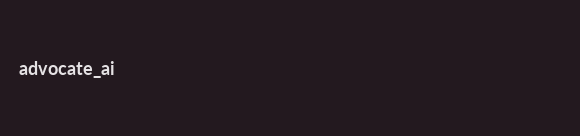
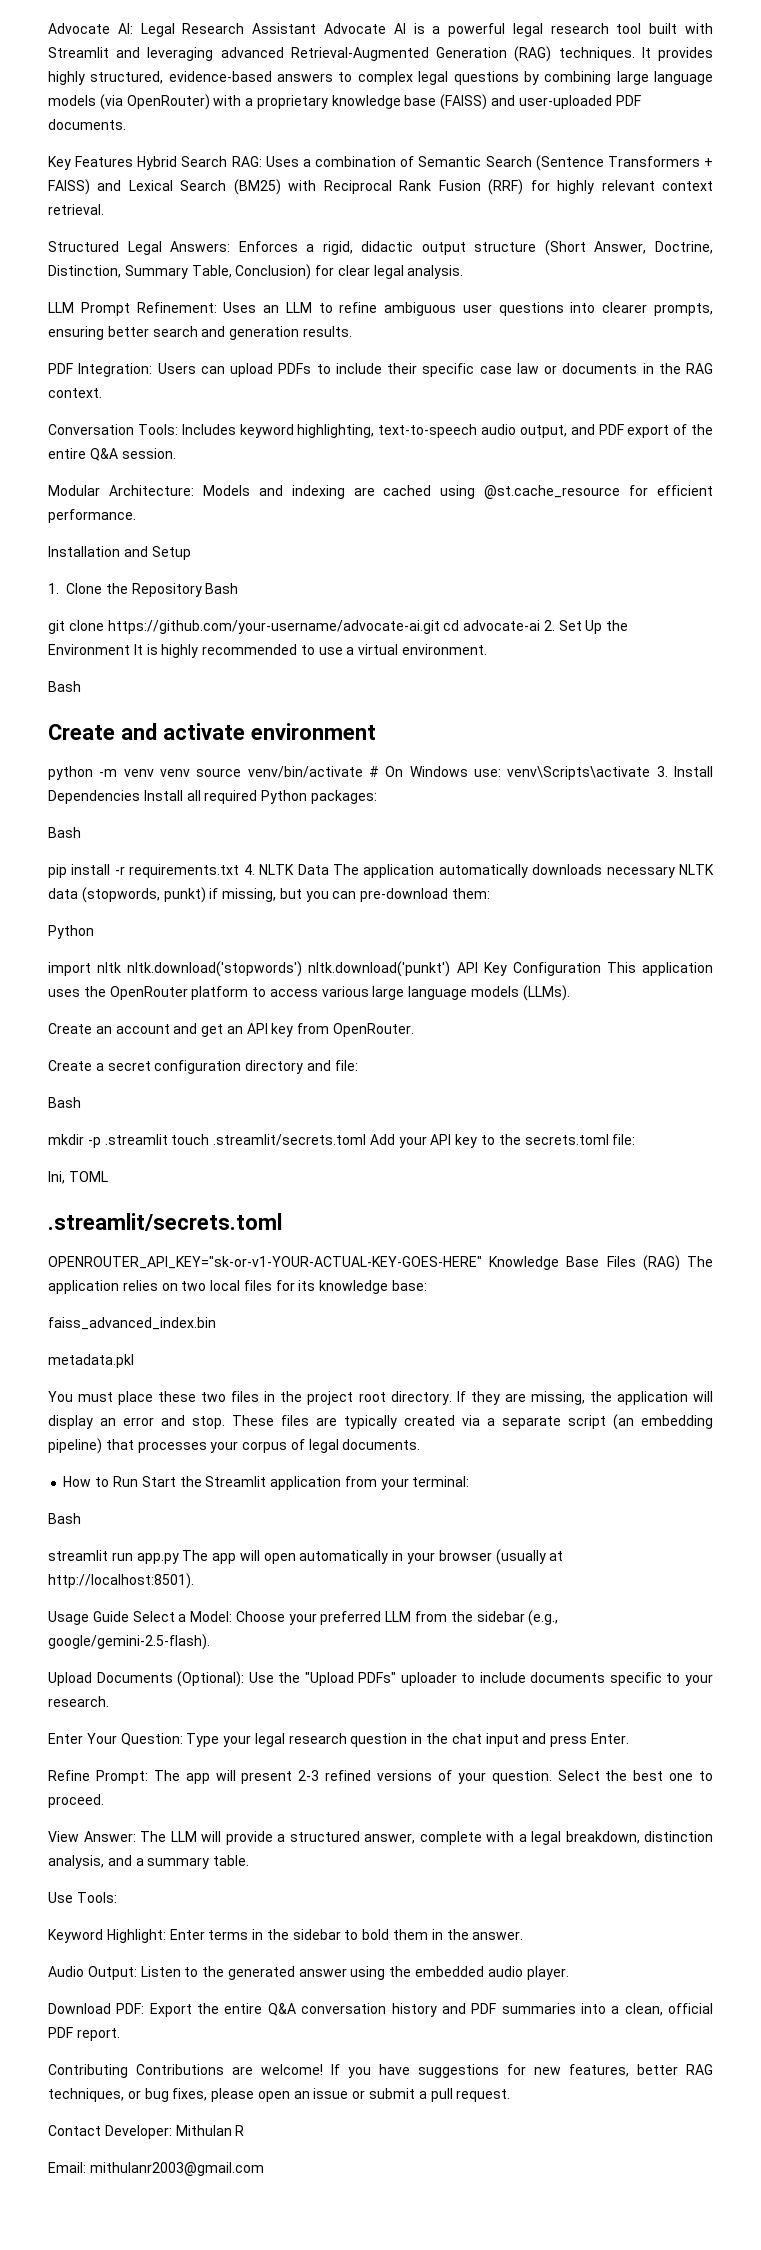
[19,61,115,78] advocate_ai -> [48,23,714,37] [48,46,713,62] [48,71,713,85] [48,94,641,110] [48,119,126,130] [48,155,713,171] [48,179,713,195] [48,204,104,215] [48,240,713,256] [48,264,464,280] [48,302,713,316] [48,326,352,340] [48,363,713,377] [48,388,102,398] [48,424,714,438] [48,448,176,461] [48,485,713,499] [48,509,136,523] [48,546,191,560] [48,583,239,597] [48,620,629,634] [48,644,488,658] [48,681,81,692] [48,723,376,740] [48,766,713,780] [48,790,377,804] [48,827,81,838] [48,864,714,878] [48,887,491,903] [48,925,94,939] [48,961,713,977] [48,985,570,1001] [48,1023,415,1037] [48,1060,358,1074] [48,1097,81,1108] [48,1134,636,1148] [48,1171,108,1184] [48,1213,282,1231] [48,1255,714,1271] [48,1280,428,1294] [48,1317,216,1330] [48,1354,134,1368] [48,1391,713,1405] [48,1414,713,1430] [48,1438,421,1454] [63,1476,470,1490] [48,1513,81,1524] [48,1549,564,1565] [48,1573,194,1589] [48,1610,559,1626] [48,1634,210,1650] [48,1671,714,1687] [48,1696,109,1707] [48,1733,629,1747] [48,1770,713,1784] [48,1794,104,1808] [48,1831,713,1845] [48,1855,250,1869] [48,1892,117,1903] [48,1929,524,1943] [48,1966,569,1980] [48,2003,713,2017] [48,2027,120,2041] [48,2064,713,2078] [48,2088,511,2102] [48,2125,245,2139] [48,2162,264,2176] Advocate AI: Legal Research Assistant Advocate AI is a powerful legal research tool built with Streamlit and leveraging advanced Retrieval-Augmented Generation (RAG) techniques. It provides highly structured, evidence-based answers to complex legal questions by combining large language models (via OpenRouter) with a proprietary knowledge base (FAISS) and user-uploaded PDF documents. // Key Features Hybrid Search RAG: Uses a combination of Semantic Search (Sentence Transformers + FAISS) and Lexical Search (BM25) with Reciprocal Rank Fusion (RRF) for highly relevant context retrieval. // Structured Legal Answers: Enforces a rigid, didactic output structure (Short Answer, Doctrine, Distinction, Summary Table, Conclusion) for clear legal analysis. // LLM Prompt Refinement: Uses an LLM to refine ambiguous user questions into clearer prompts, ensuring better search and generation results. // PDF Integration: Users can upload PDFs to include their specific case law or documents in the RAG context. // Conversation Tools: Includes keyword highlighting, text-to-speech audio output, and PDF export of the entire Q&A session. // Modular Architecture: Models and indexing are cached using @st.cache_resource for efficient performance. // Installation and Setup // 1. Clone the Repository Bash // git clone https://github.com/your-username/advocate-ai.git cd advocate-ai 2. Set Up the Environment It is highly recommended to use a virtual environment. // Bash // Create and activate environment // python -m venv venv source venv/bin/activate # On Windows use: venv\Scripts\activate 3. Install Dependencies Install all required Python packages: // Bash // pip install -r requirements.txt 4. NLTK Data The application automatically downloads necessary NLTK data (stopwords, punkt) if missing, but you can pre-download them: // Python // import nltk nltk.download('stopwords') nltk.download('punkt') API Key Configuration This application uses the OpenRouter platform to access various large language models (LLMs). // Create an account and get an API key from OpenRouter. // Create a secret configuration directory and file: // Bash // mkdir -p .streamlit touch .streamlit/secrets.toml Add your API key to the secrets.toml file: // Ini, TOML // .streamlit/secrets.toml // OPENROUTER_API_KEY="sk-or-v1-YOUR-ACTUAL-KEY-GOES-HERE" Knowledge Base Files (RAG) The application relies on two local files for its knowledge base: // faiss_advanced_index.bin // metadata.pkl // You must place these two files in the project root directory. If they are missing, the application will display an error and stop. These files are typically created via a separate script (an embedding pipeline) that processes your corpus of legal documents. // How to Run Start the Streamlit application from your terminal: // Bash // streamlit run app.py The app will open automatically in your browser (usually at http://localhost:8501). // Usage Guide Select a Model: Choose your preferred LLM from the sidebar (e.g., google/gemini-2.5-flash). // Upload Documents (Optional): Use the "Upload PDFs" uploader to include documents specific to your research. // Enter Your Question: Type your legal research question in the chat input and press Enter. // Refine Prompt: The app will present 2-3 refined versions of your question. Select the best one to proceed. // View Answer: The LLM will provide a structured answer, complete with a legal breakdown, distinction analysis, and a summary table. // Use Tools: // Keyword Highlight: Enter terms in the sidebar to bold them in the answer. // Audio Output: Listen to the generated answer using the embedded audio player. // Download PDF: Export the entire Q&A conversation history and PDF summaries into a clean, official PDF report. // Contributing Contributions are welcome! If you have suggestions for new features, better RAG techniques, or bug fixes, please open an issue or submit a pull request. // Contact Developer: Mithulan R // Email: mithulanr2003@gmail.com

